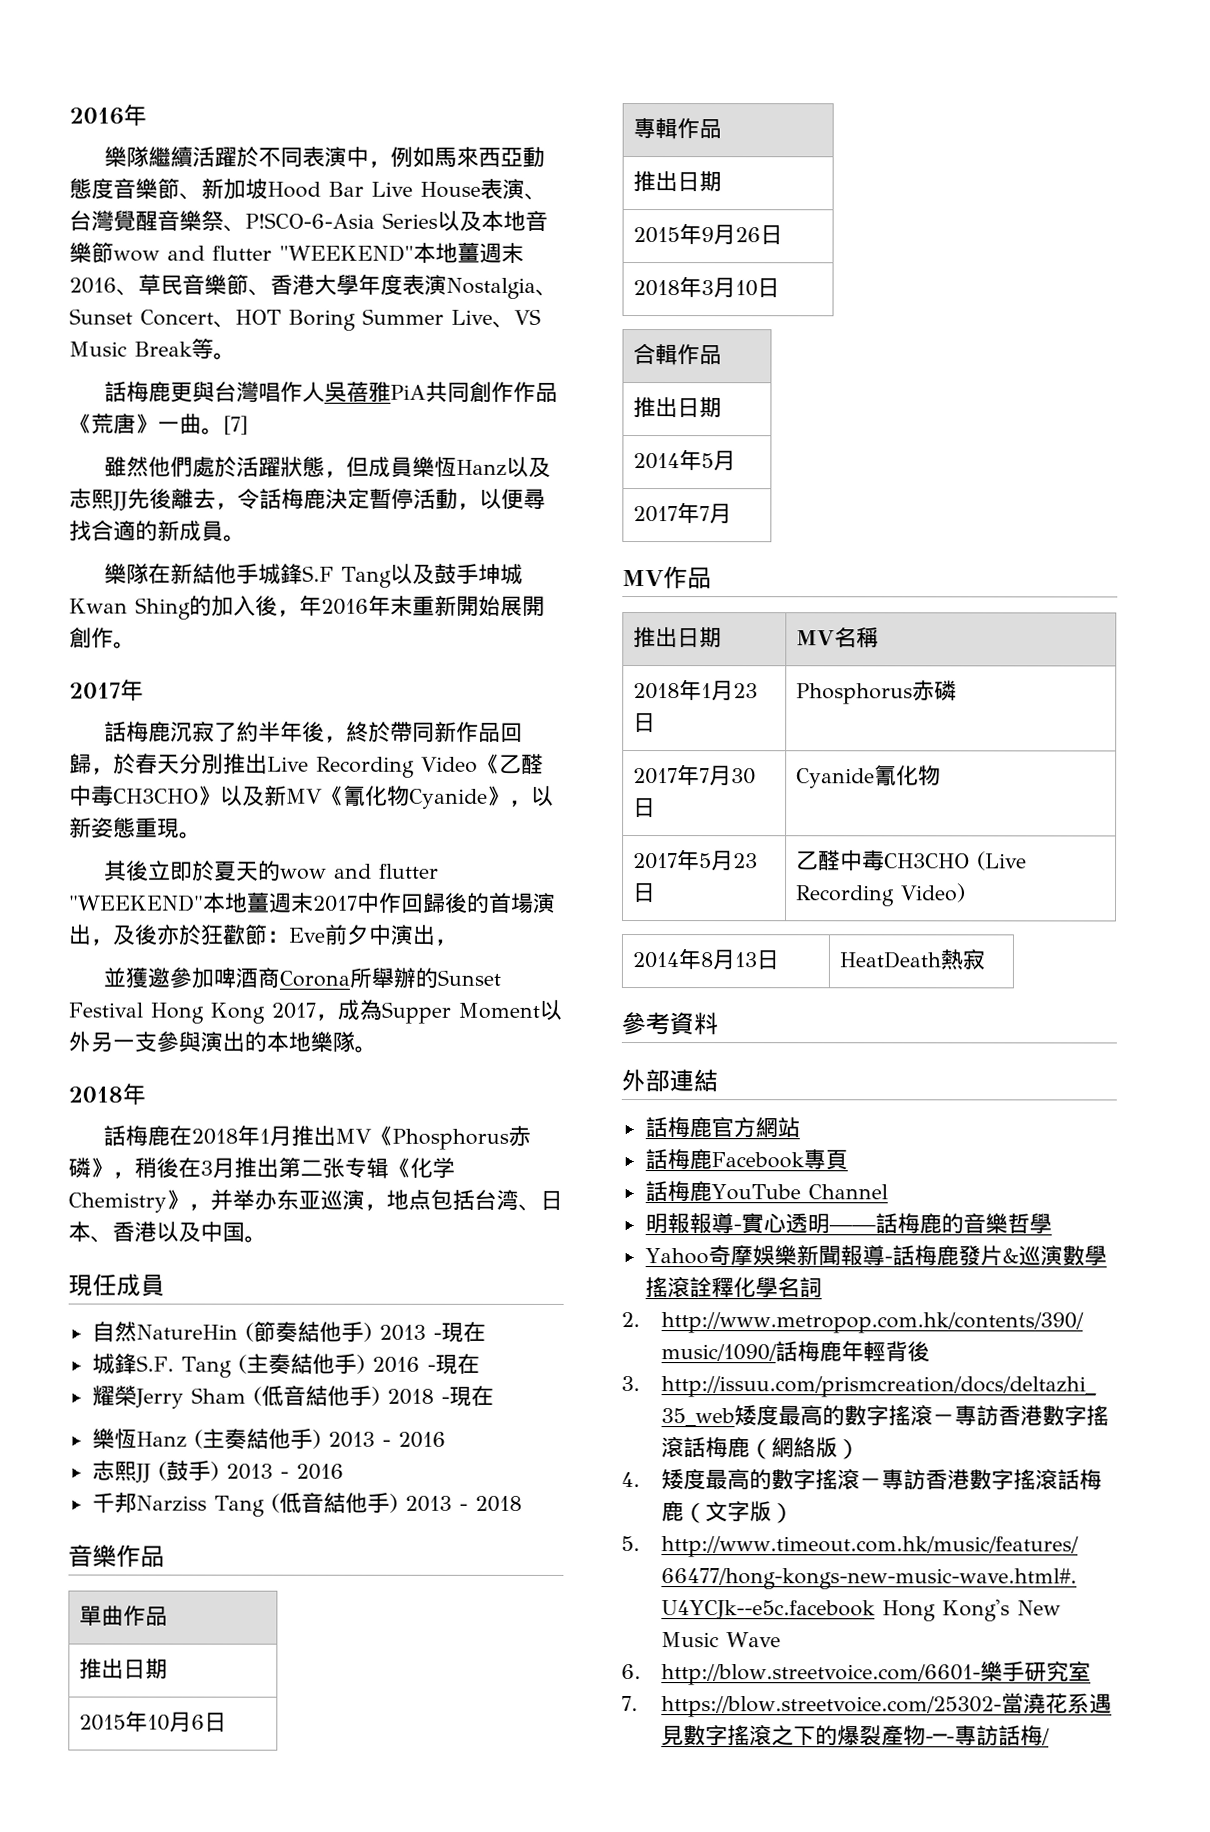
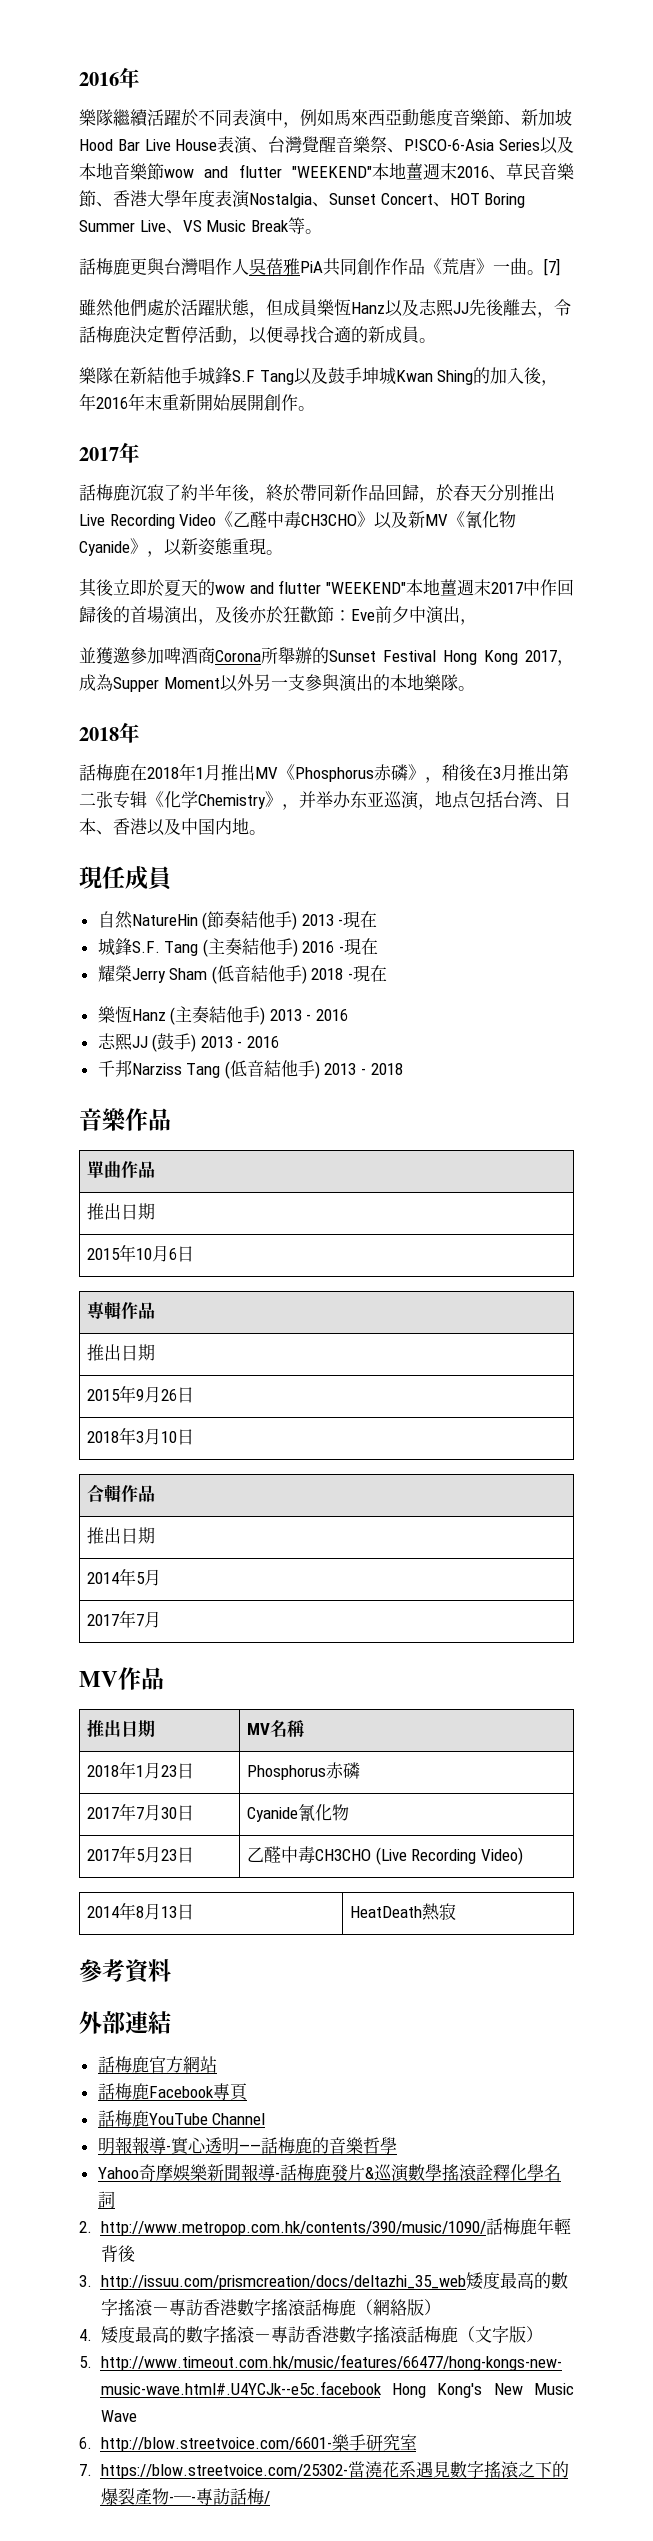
(245, 1231) none -> [215,818,249,835] 内地

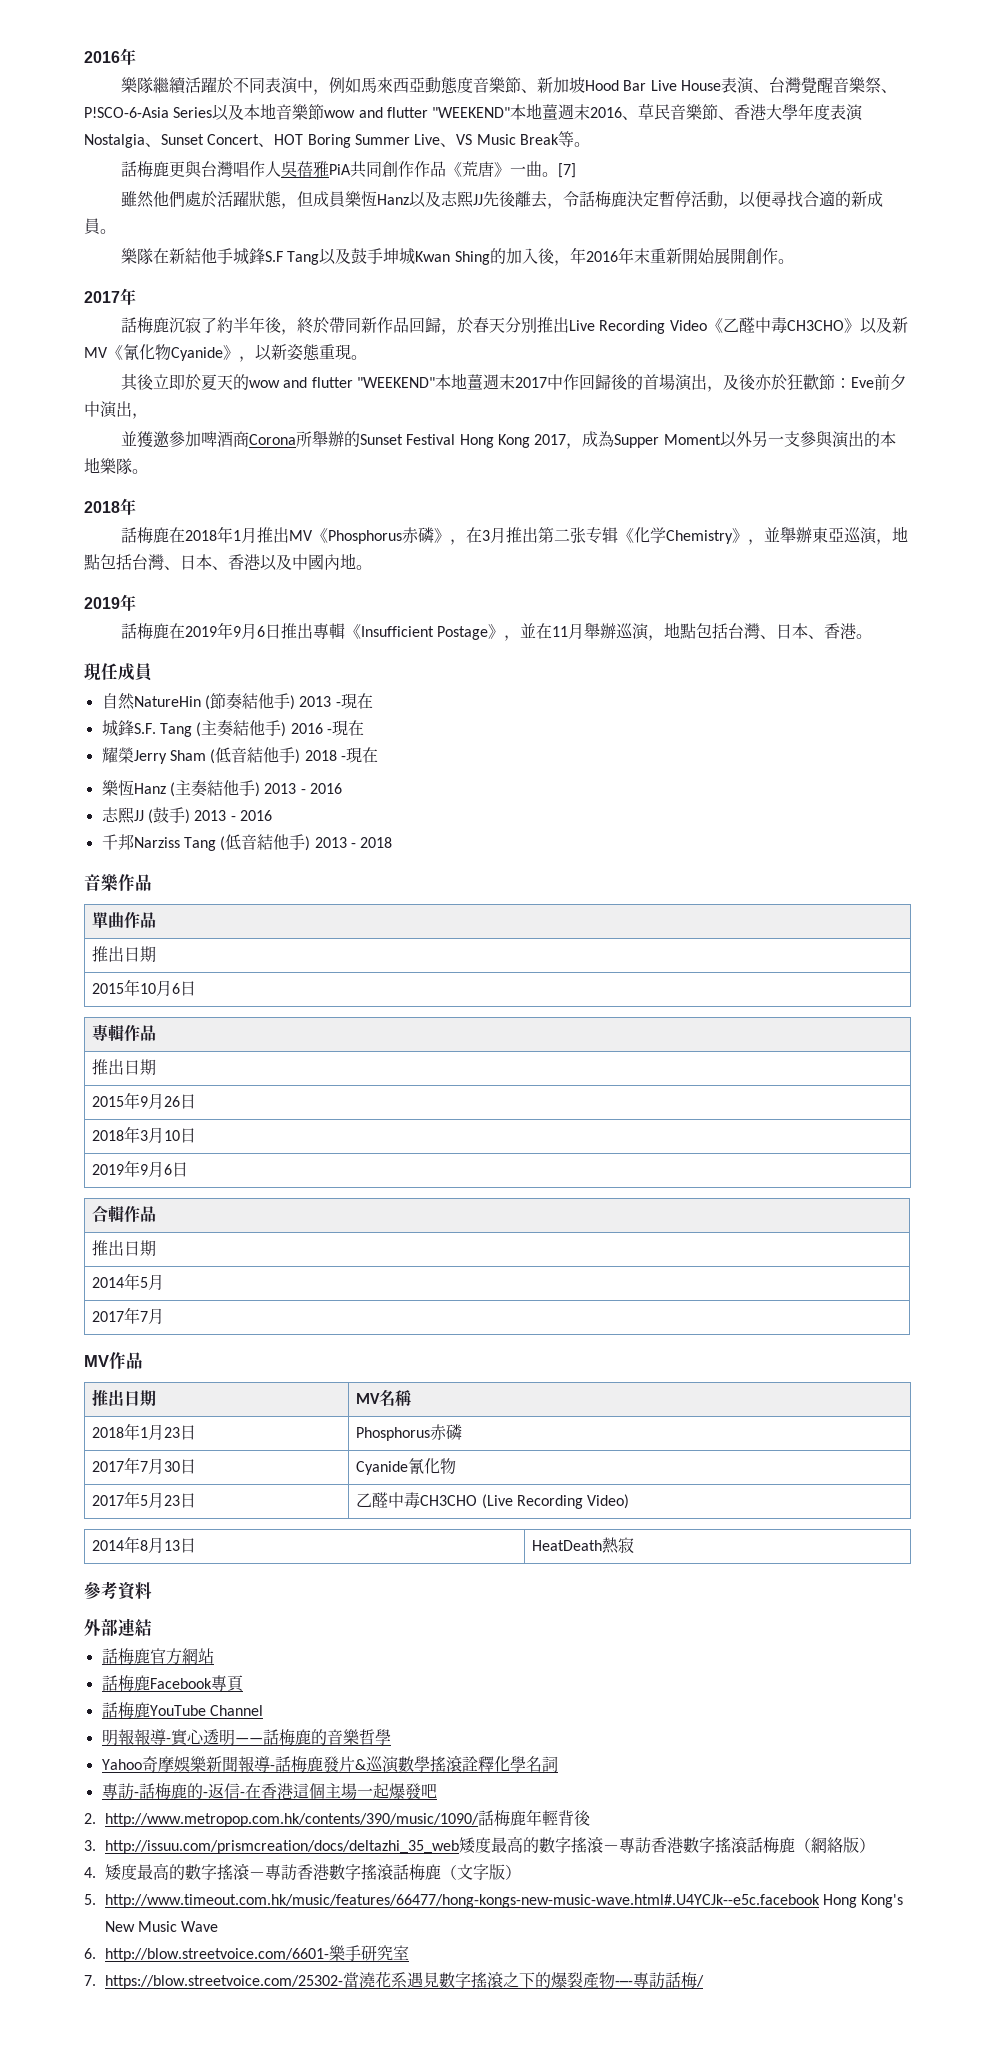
[442,764,477,781] 稍後 -> (466, 542) none
[299,791,537,810] 并举办东亚巡演，地点包括台湾 -> [763,526,908,545] [84,554,165,570] 並舉辦東亞巡演，地點包括台灣
[198,818,232,835] 国内 -> [308,554,340,570] 國內
(266, 832) none -> [84,594,136,611] [120,622,873,641] // 2019年 // 話梅鹿在2019年9月6日推出專輯《Insufficient Postage》，並在11月舉辦巡演，地點包括台灣、日本、香港。
(194, 1437) none -> [92,1160,189,1177] // 2019年9月6日
(115, 2199) none -> [101,1783,437,1800] // 專訪-話梅鹿的-返信-在香港這個主場一起爆發吧

